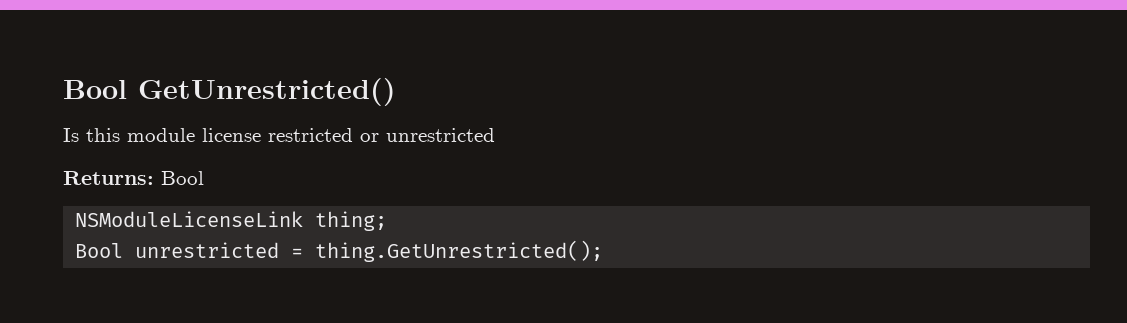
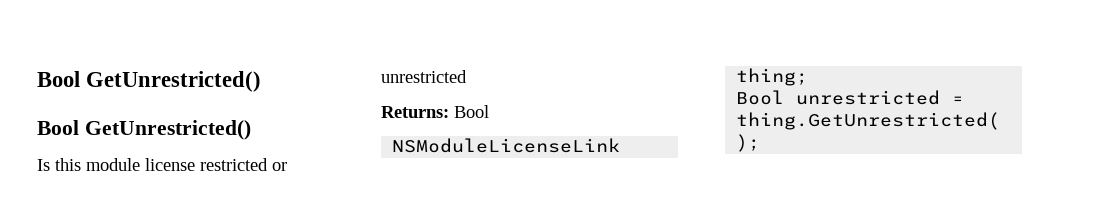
[63,78,396,106] Bool GetUnrestricted() -> [37,71,262,92] [37,120,251,140] Bool GetUnrestricted() // Bool GetUnrestricted()

